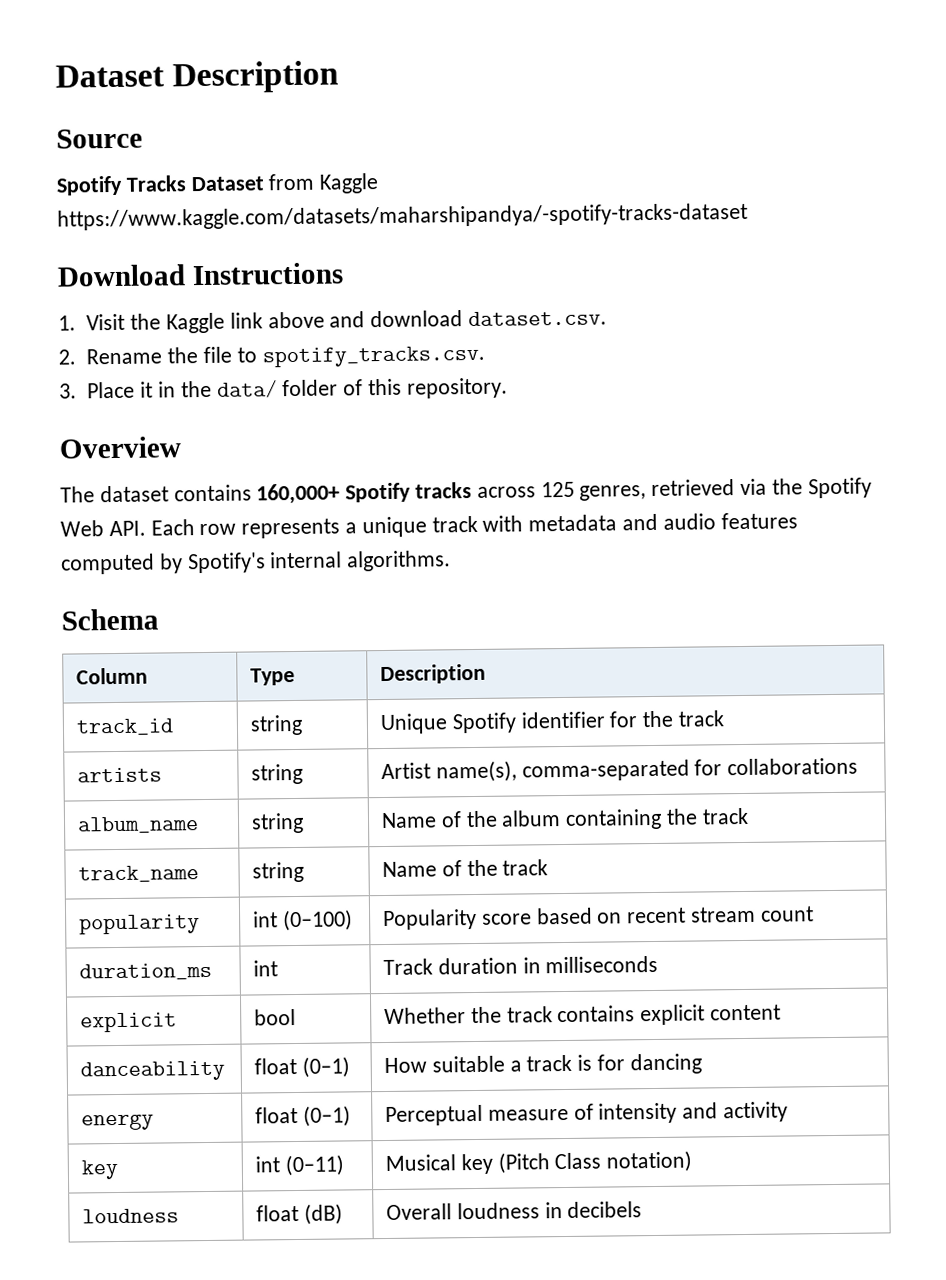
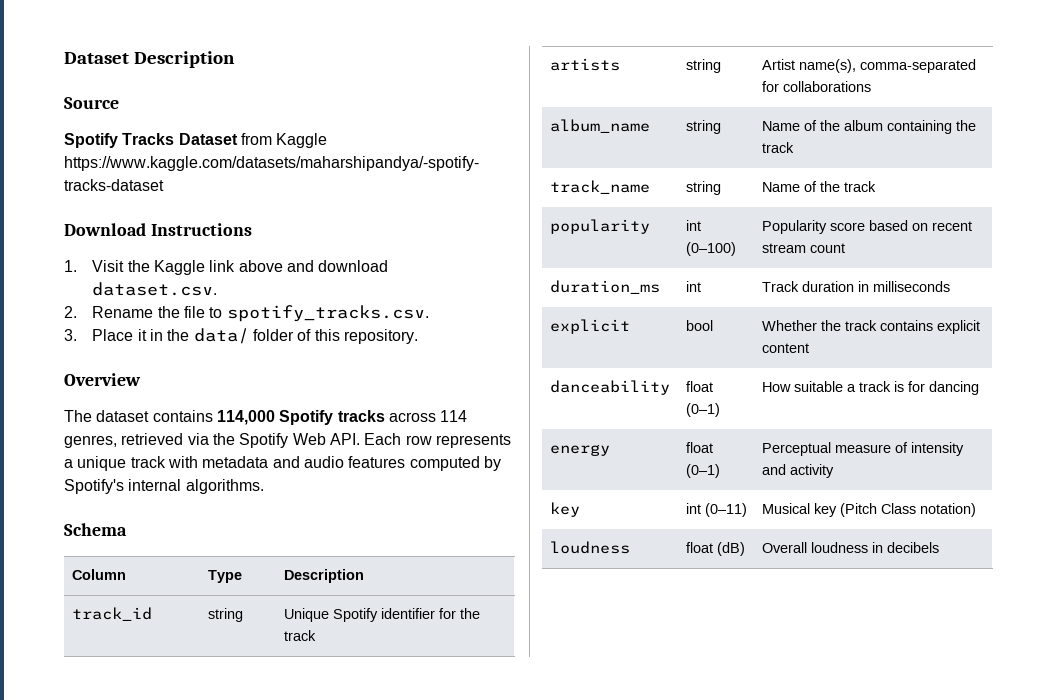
[256,483,341,505] 160,000+ -> [216,410,275,425] 114,000
[540,481,575,498] 125 -> [440,410,468,422] 114

